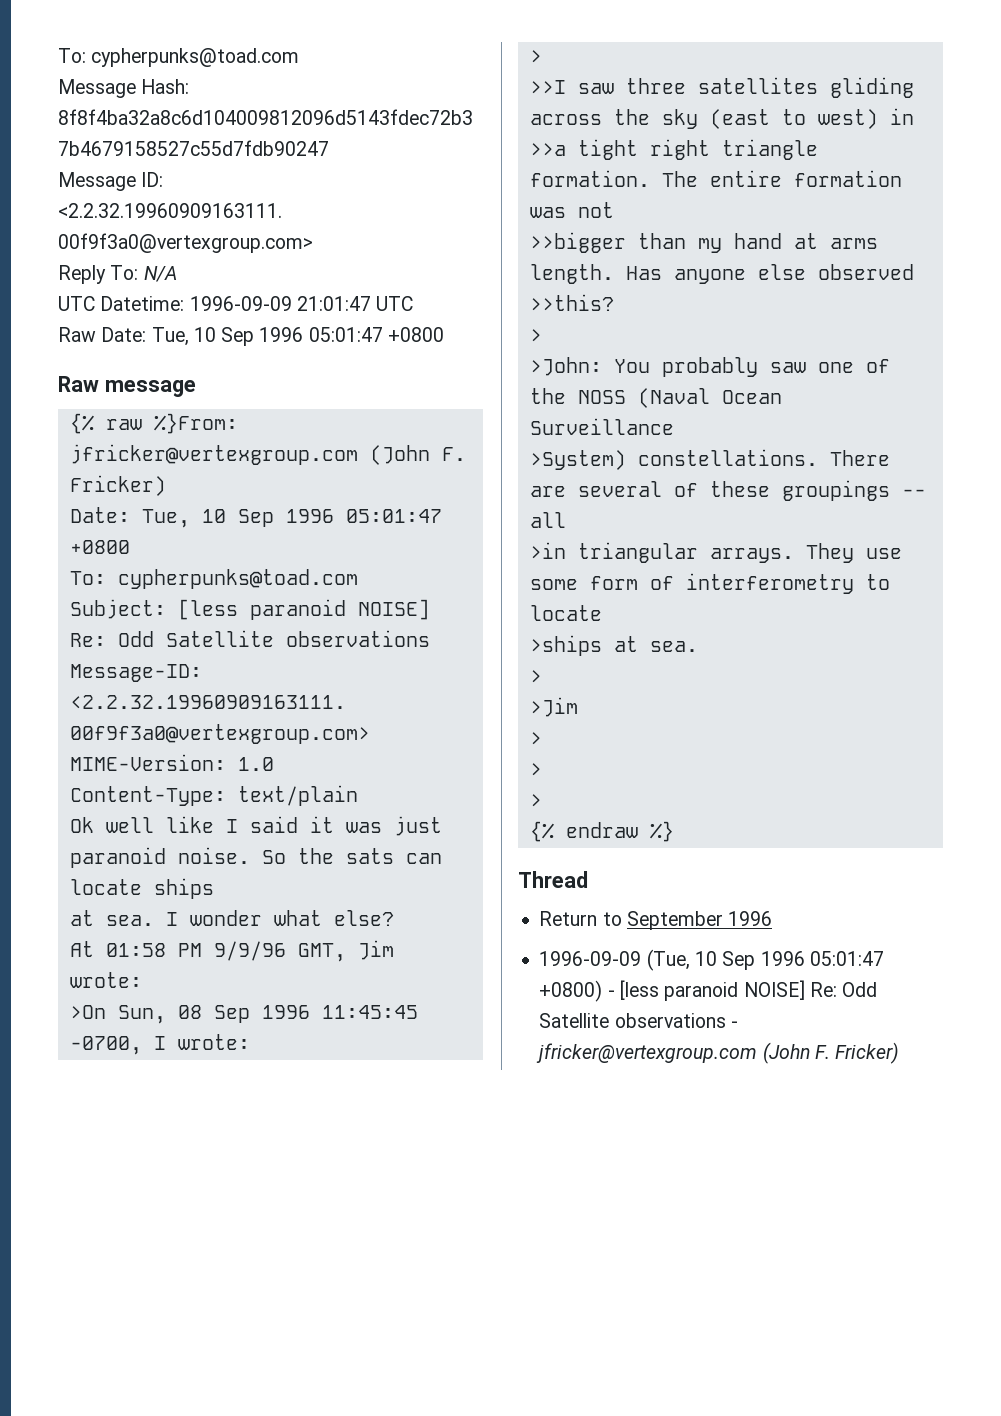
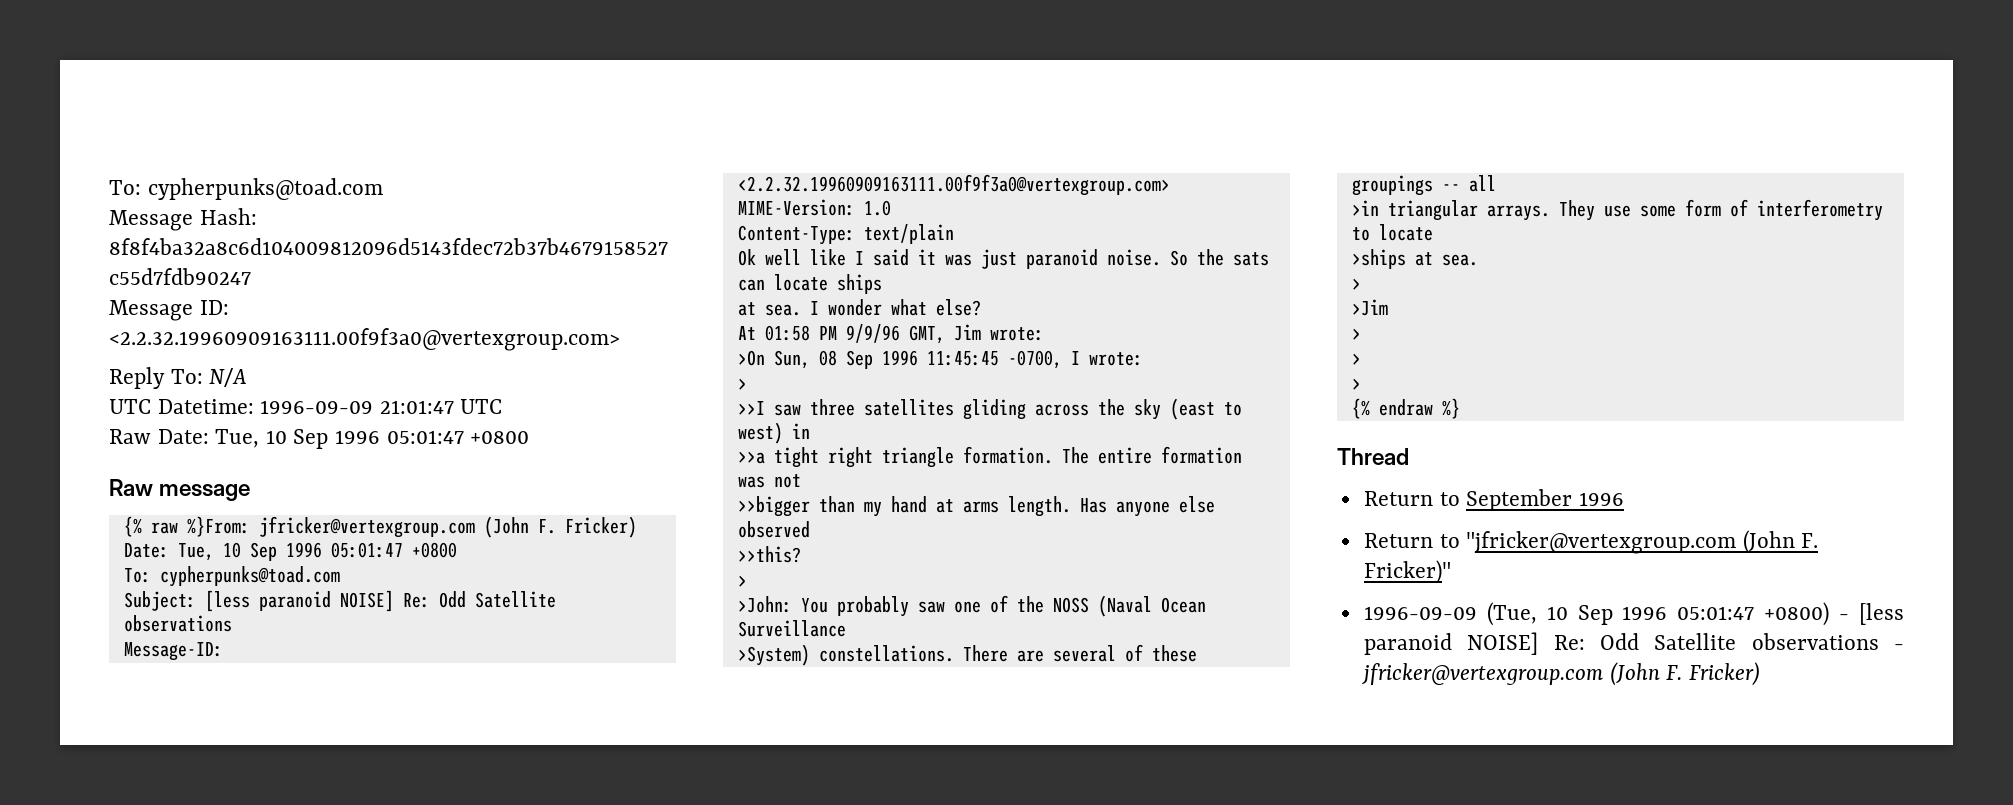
(773, 918) none -> [1363,530,1819,554] [1363,560,1451,584] // Return to "jfricker@vertexgroup.com (John F. Fricker)"

